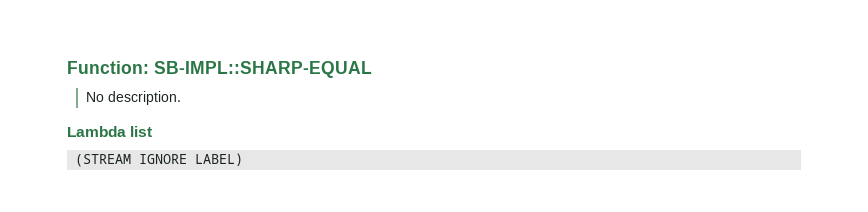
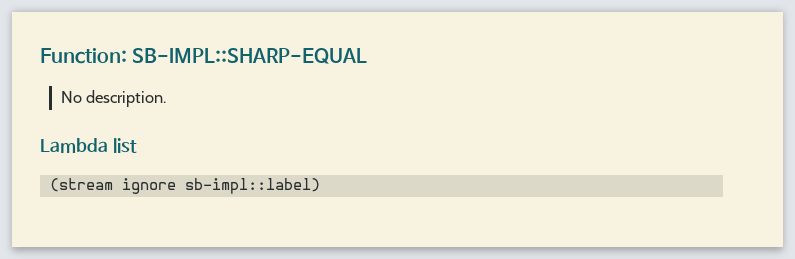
[75,153,244,167] (STREAM IGNORE LABEL) -> [49,178,320,194] (stream ignore sb-impl::label)

